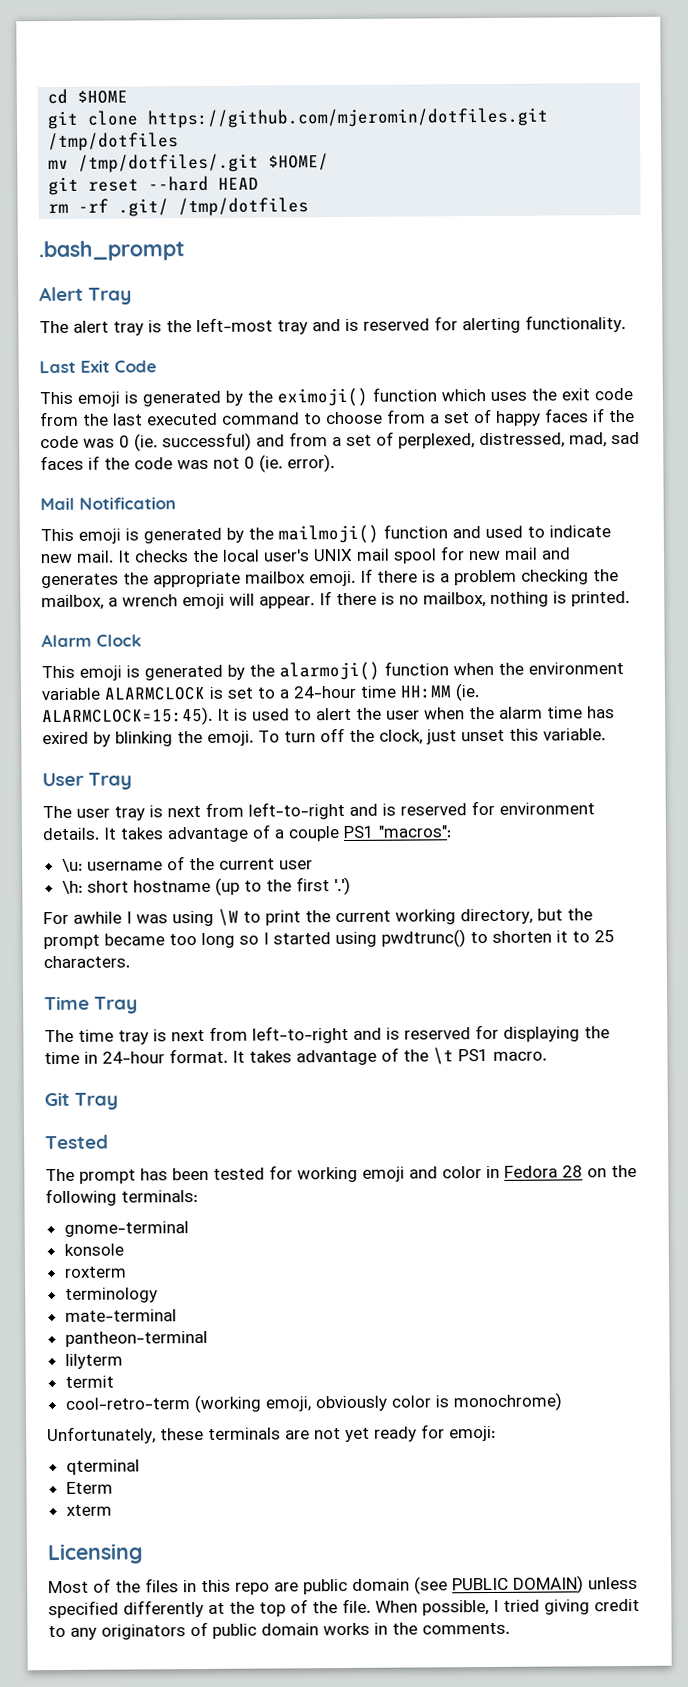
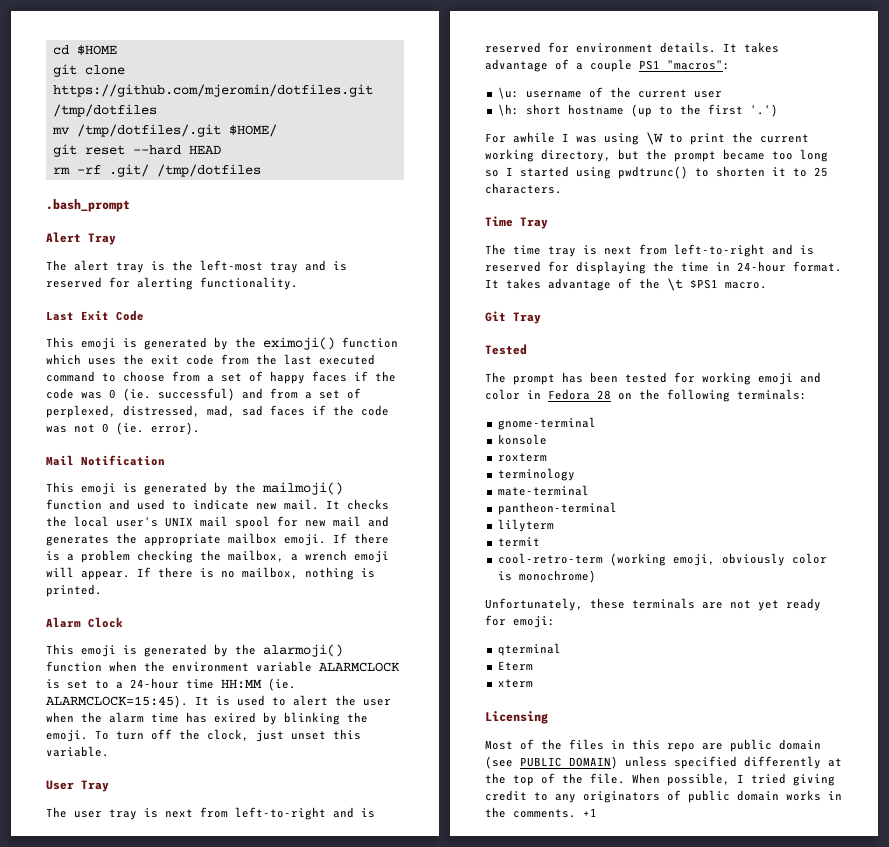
[458,1048,489,1062] PS1 -> [690,279,718,289] $PS1
(510, 1628) none -> [583,808,597,817] +1

